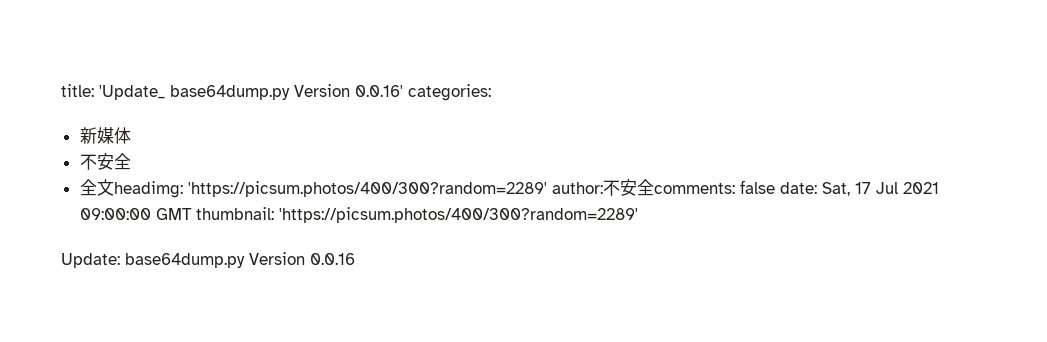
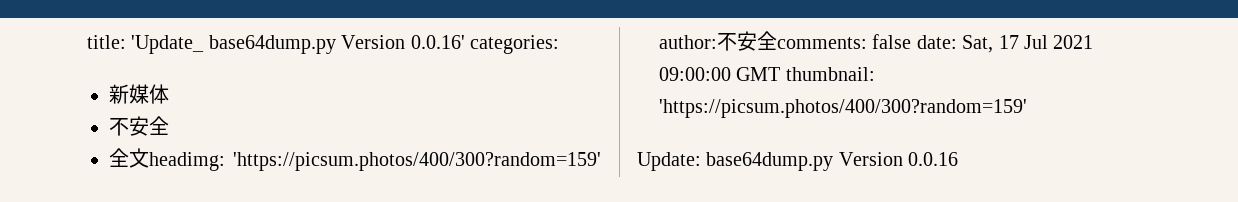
[187,181,547,197] 'https://picsum.photos/400/300?random=2289' -> [233,152,601,171] 'https://picsum.photos/400/300?random=159'
[278,207,638,223] 'https://picsum.photos/400/300?random=2289' -> [659,99,1027,118] 'https://picsum.photos/400/300?random=159'

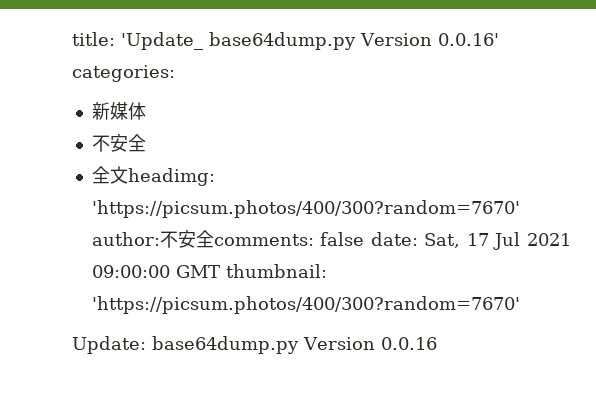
[233,152,601,171] 'https://picsum.photos/400/300?random=159' -> [91,200,520,218] 'https://picsum.photos/400/300?random=7670'
[659,99,1027,118] 'https://picsum.photos/400/300?random=159' -> [91,296,520,314] 'https://picsum.photos/400/300?random=7670'

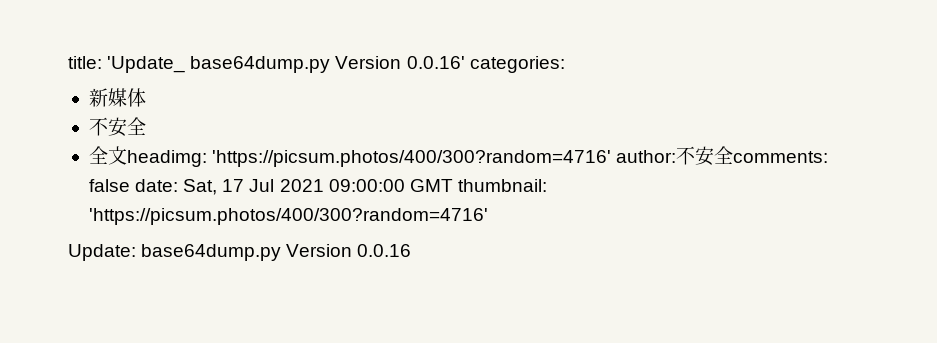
[91,200,520,218] 'https://picsum.photos/400/300?random=7670' -> [212,150,612,167] 'https://picsum.photos/400/300?random=4716'
[91,296,520,314] 'https://picsum.photos/400/300?random=7670' -> [88,208,488,225] 'https://picsum.photos/400/300?random=4716'

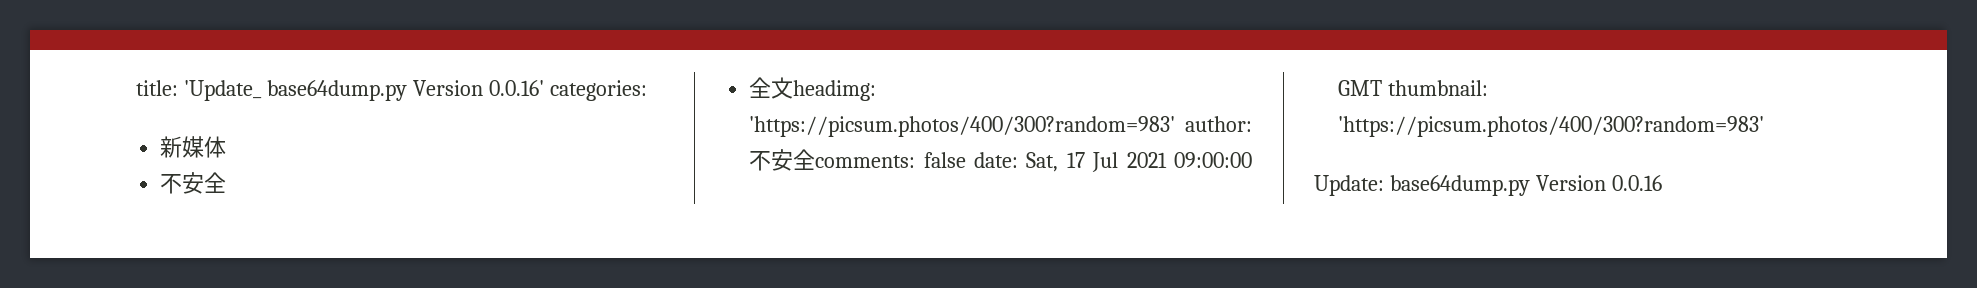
[212,150,612,167] 'https://picsum.photos/400/300?random=4716' -> [749,116,1176,137] 'https://picsum.photos/400/300?random=983'
[88,208,488,225] 'https://picsum.photos/400/300?random=4716' -> [1338,116,1765,137] 'https://picsum.photos/400/300?random=983'

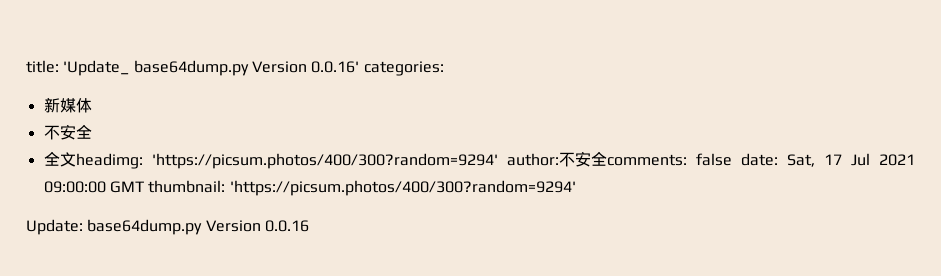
[749,116,1176,137] 'https://picsum.photos/400/300?random=983' -> [151,153,498,169] 'https://picsum.photos/400/300?random=9294'
[1338,116,1765,137] 'https://picsum.photos/400/300?random=983' -> [229,180,576,196] 'https://picsum.photos/400/300?random=9294'

